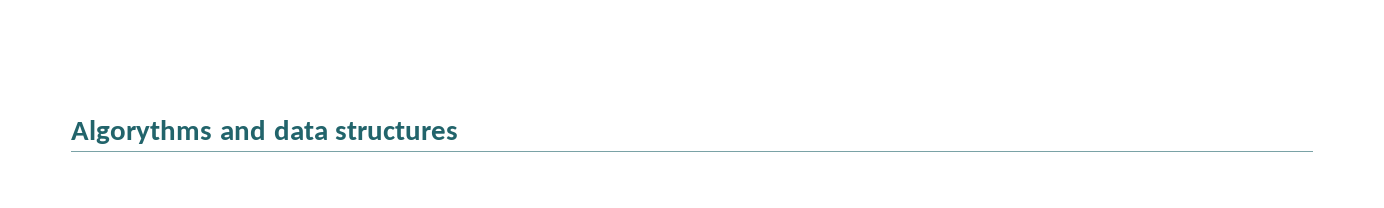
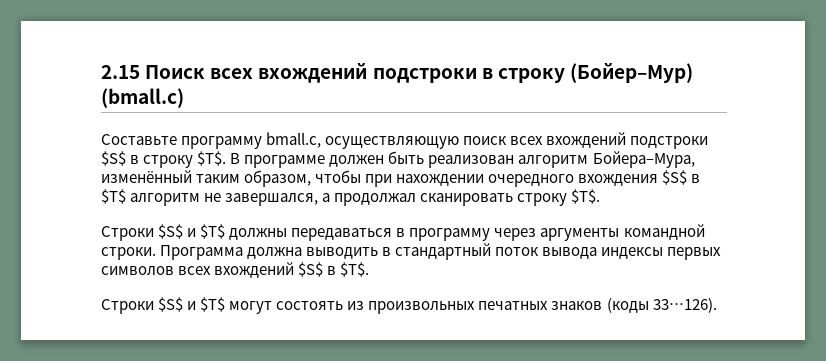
[71,120,459,144] Algorythms and data structures -> [101,63,693,83] [101,88,184,108] [101,132,709,149] [101,151,695,168] [101,170,701,187] [101,189,601,206] [101,224,705,241] [101,243,722,260] [101,262,370,278] [101,297,717,314] 2.15 Поиск всех вхождений подстроки в строку (Бойер–Мур) (bmall.c) // Составьте программу bmall.c, осуществляющую поиск всех вхождений подстроки $S$ в строку $T$. В программе должен быть реализован алгоритм Бойера–Мура, изменённый таким образом, чтобы при нахождении очередного вхождения $S$ в $T$ алгоритм не завершался, а продолжал сканировать строку $T$. // Строки $S$ и $T$ должны передаваться в программу через аргументы командной строки. Программа должна выводить в стандартный поток вывода индексы первых символов всех вхождений $S$ в $T$. // Строки $S$ и $T$ могут состоять из произвольных печатных знаков (коды 33…126).

